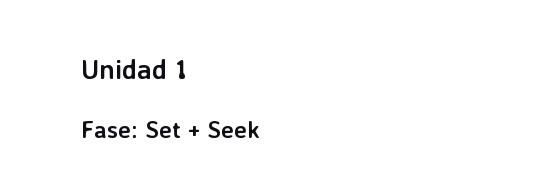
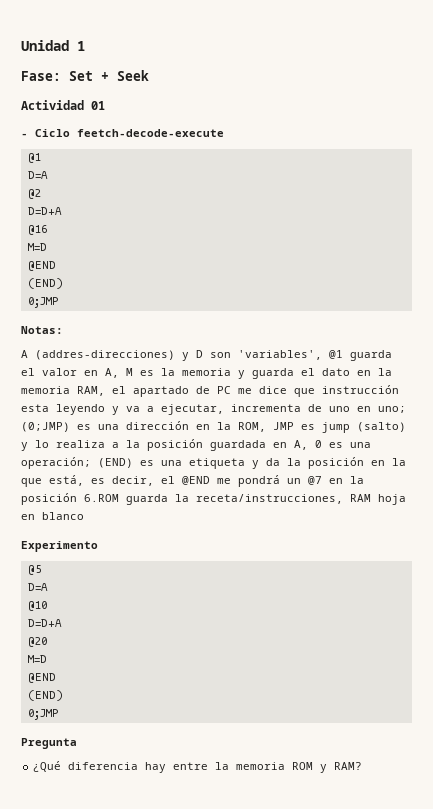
(260, 129) none -> [21,100,105,110] [21,129,224,137] [27,153,41,163] [27,171,48,179] [27,189,41,199] [27,207,62,215] [27,225,47,235] [27,243,47,251] [27,261,56,271] [27,278,63,289] [27,297,59,308] [21,326,63,334] [21,350,392,361] [21,368,392,379] [21,385,399,397] [21,404,406,415] [21,421,406,433] [21,439,371,451] [21,457,406,469] [21,475,364,487] [21,493,406,505] [21,512,84,520] [21,541,98,552] [27,565,41,575] [27,583,48,591] [27,601,47,611] [27,619,62,627] [27,637,47,647] [27,655,47,663] [27,673,56,683] [27,690,63,701] [27,709,59,720] [21,738,77,749] [33,761,363,773] // Actividad 01 // - Ciclo feetch-decode-execute // @1 // D=A // @2 // D=D+A // @16 // M=D // @END // (END) // 0;JMP // Notas: // A (addres-direcciones) y D son 'variables', @1 guarda el valor en A, M es la memoria y guarda el dato en la memoria RAM, el apartado de PC me dice que instrucción esta leyendo y va a ejecutar, incrementa de uno en uno; (0;JMP) es una dirección en la ROM, JMP es jump (salto) y lo realiza a la posición guardada en A, 0 es una operación; (END) es una etiqueta y da la posición en la que está, es decir, el @END me pondrá un @7 en la posición 6.ROM guarda la receta/instrucciones, RAM hoja en blanco // Experimento // @5 // D=A // @10 // D=D+A // @20 // M=D // @END // (END) // 0;JMP // Pregunta // ¿Qué diferencia hay entre la memoria ROM y RAM?

